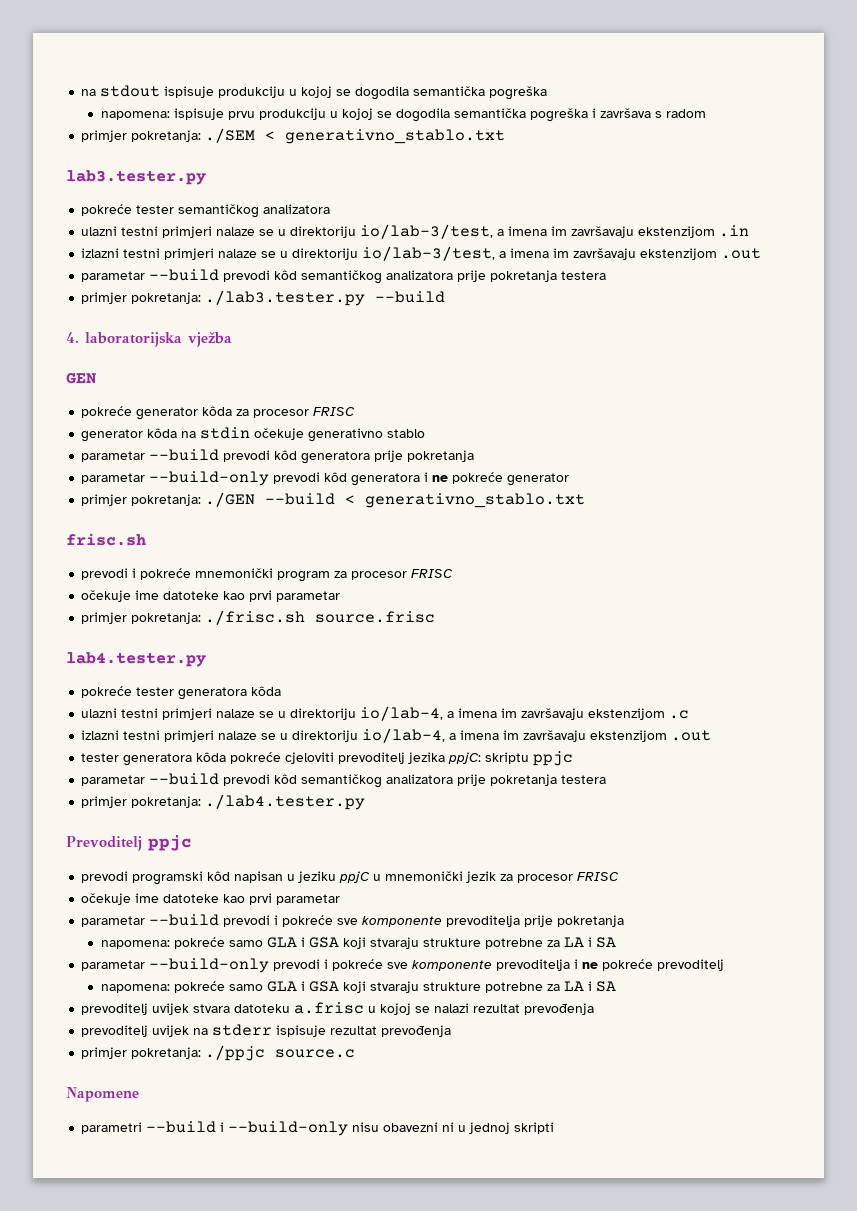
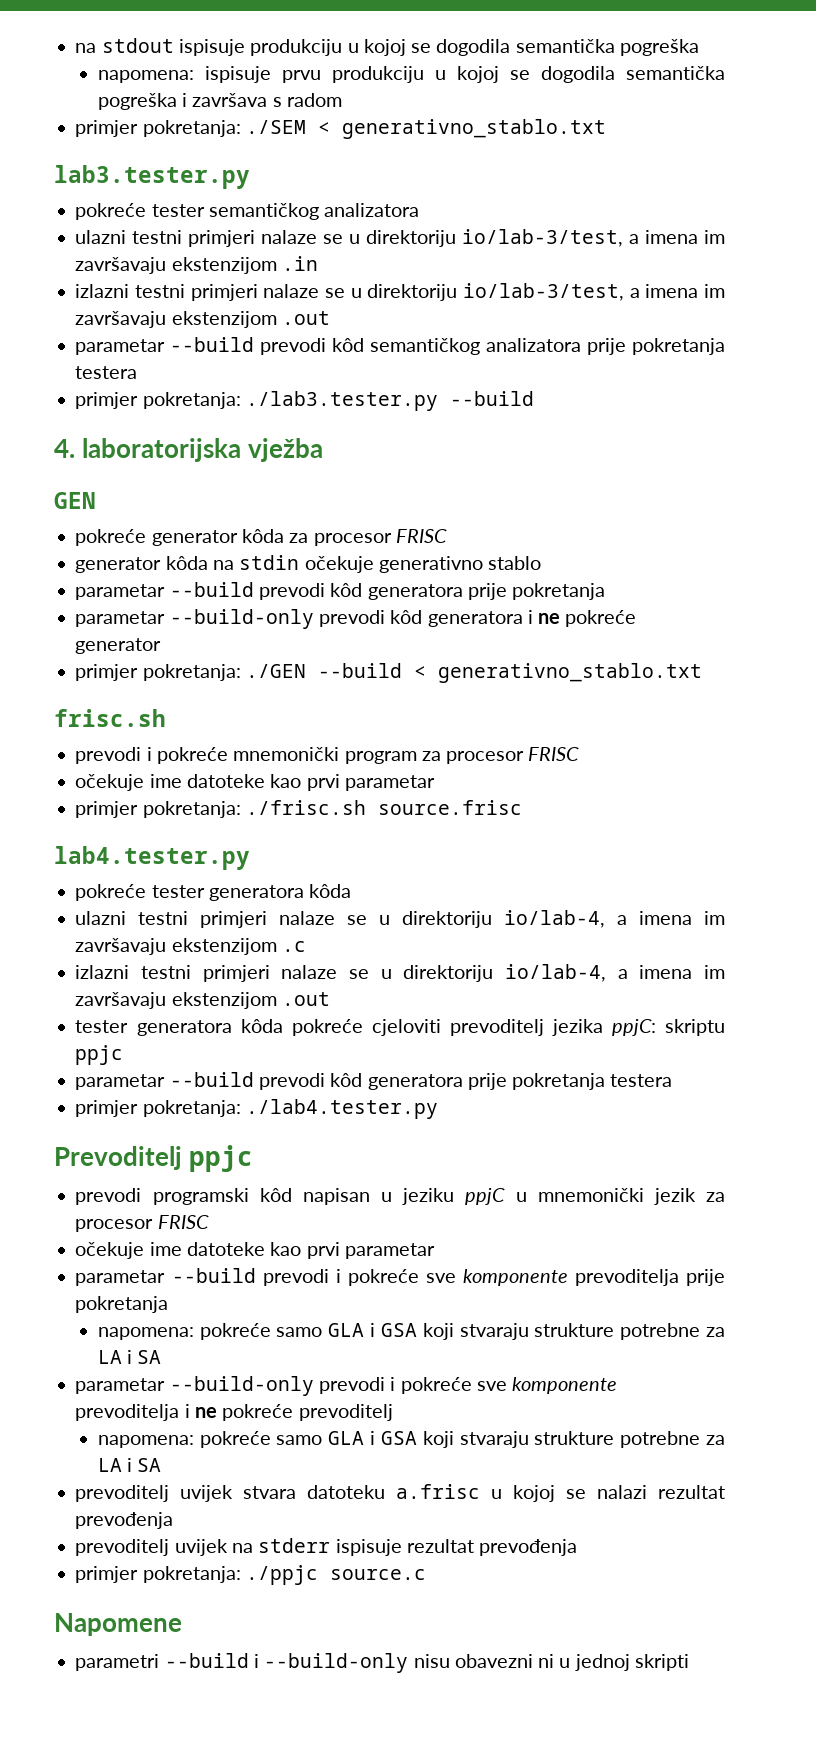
[301,774,454,788] semantičkog analizatora -> [367,1074,463,1090] generatora

